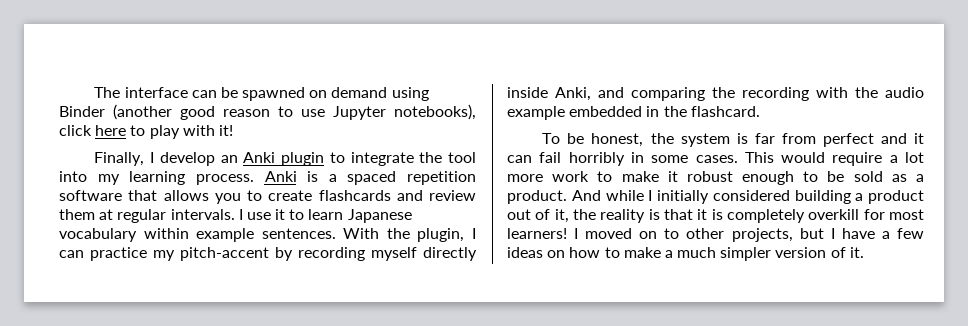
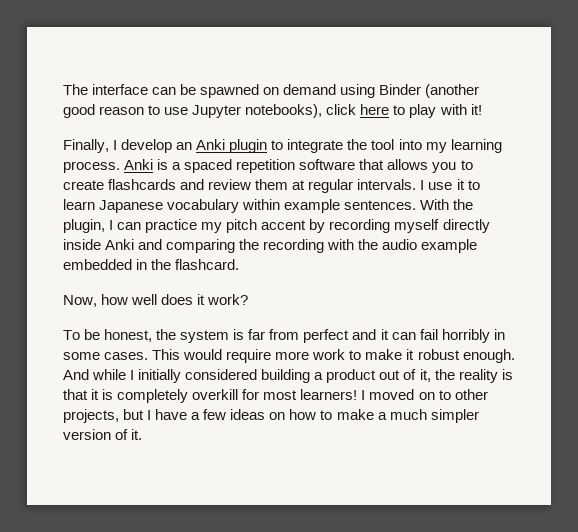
[180,247,269,261] pitch-accent -> [226,219,307,233] pitch accent
[555,87,591,101] Anki, -> [105,239,135,250] Anki
(760, 111) none -> [63,294,249,307] // Now, how well does it work?
[889,152,924,163] a lot -> (272, 356) none
[742,171,924,185] [507,190,567,204] enough to be sold as a product. -> [462,349,515,363] enough.

